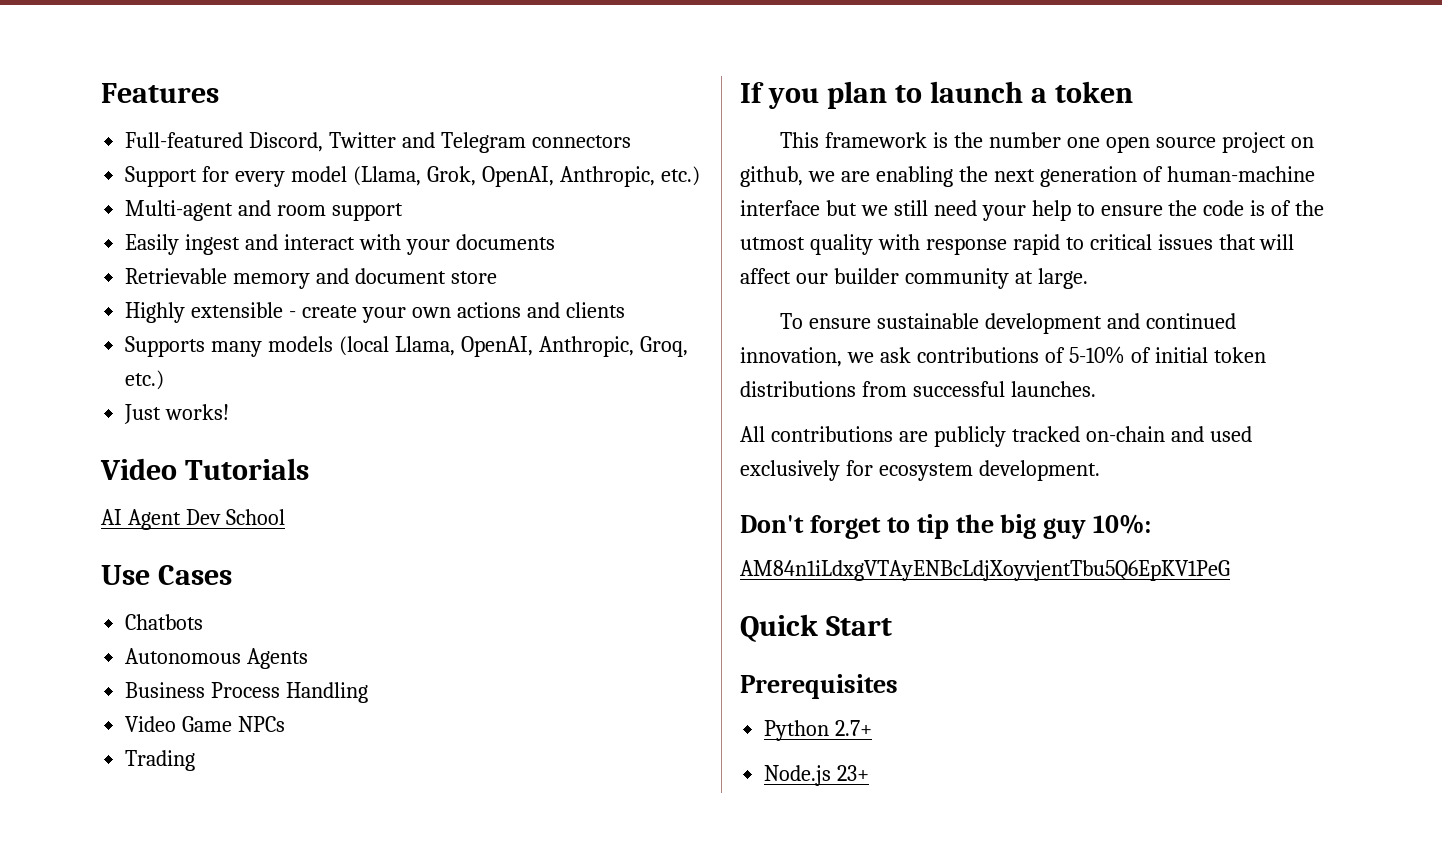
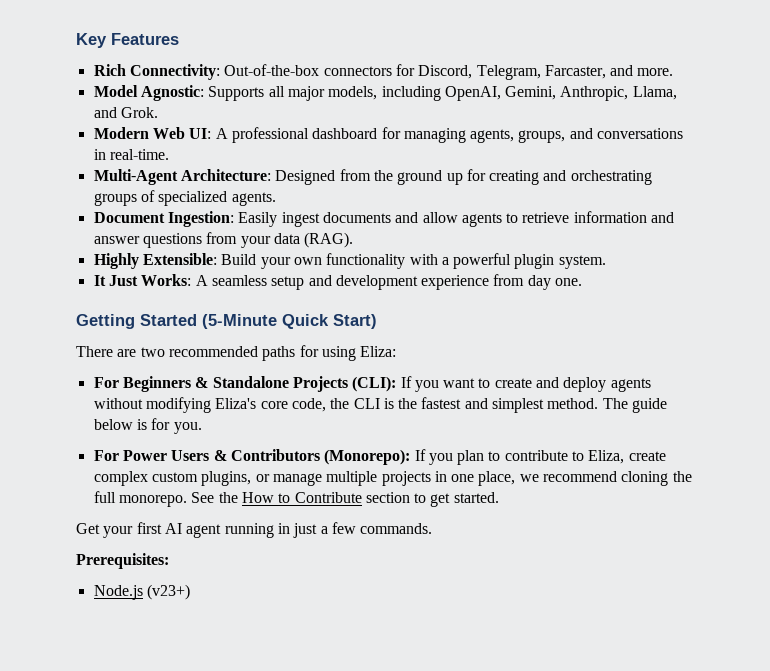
(101, 93) none -> [76,33,107,48] Key
[125,132,631,153] [125,166,700,187] [125,200,404,221] [125,234,555,255] [125,268,497,289] [125,302,625,323] [125,336,688,357] [125,370,165,390] [124,404,230,424] [100,458,309,480] [101,509,285,530] [101,565,232,585] [125,614,204,630] [125,648,309,669] [125,682,369,703] [125,716,286,732] [125,750,196,771] [740,81,1133,109] [780,132,1314,153] [740,166,1315,187] [740,200,1325,221] [740,234,1295,255] [740,268,1088,289] [780,313,1236,334] [740,346,1266,367] [740,381,1096,397] [740,426,1252,447] [740,460,1100,481] [740,514,1152,539] [740,560,1230,581] [740,614,892,642] [740,674,898,699] [764,720,873,741] Full-featured Discord, Twitter and Telegram connectors // Support for every model (Llama, Grok, OpenAI, Anthropic, etc.) // Multi-agent and room support // Easily ingest and interact with your documents // Retrievable memory and document store // Highly extensible - create your own actions and clients // Supports many models (local Llama, OpenAI, Anthropic, Groq, etc.) // Just works! // Video Tutorials // AI Agent Dev School // Use Cases // Chatbots // Autonomous Agents // Business Process Handling // Video Game NPCs // Trading // If you plan to launch a token // This framework is the number one open source project on github, we are enabling the next generation of human-machine interface but we still need your help to ensure the code is of the utmost quality with response rapid to critical issues that will affect our builder community at large. // To ensure sustainable development and continued innovation, we ask contributions of 5-10% of initial token distributions from successful launches. // All contributions are publicly tracked on-chain and used exclusively for ecosystem development. // Don't forget to tip the big guy 10%: // AM84n1iLdxgVTAyENBcLdjXoyvjentTbu5Q6EpKV1PeG // Quick Start // Prerequisites // Python 2.7+ -> [93,64,674,80] [93,85,677,101] [93,107,158,118] [93,127,684,143] [93,149,169,160] [93,169,652,185] [93,190,276,206] [93,211,675,227] [93,232,354,248] [93,253,606,269] [93,274,583,290] [76,314,377,329] [76,345,397,361] [93,376,651,392] [93,397,668,413] [93,418,202,434] [93,449,666,465] [93,471,692,486] [93,491,499,507] [76,522,433,538] [76,553,169,569] Rich Connectivity: Out-of-the-box connectors for Discord, Telegram, Farcaster, and more. // Model Agnostic: Supports all major models, including OpenAI, Gemini, Anthropic, Llama, and Grok. // Modern Web UI: A professional dashboard for managing agents, groups, and conversations in real-time. // Multi-Agent Architecture: Designed from the ground up for creating and orchestrating groups of specialized agents. // Document Ingestion: Easily ingest documents and allow agents to retrieve information and answer questions from your data (RAG). // Highly Extensible: Build your own functionality with a powerful plugin system. // It Just Works: A seamless setup and development experience from day one. // Getting Started (5-Minute Quick Start) // There are two recommended paths for using Eliza: // For Beginners & Standalone Projects (CLI): If you want to create and deploy agents without modifying Eliza's core code, the CLI is the fastest and simplest method. The guide below is for you. // For Power Users & Contributors (Monorepo): If you plan to contribute to Eliza, create complex custom plugins, or manage multiple projects in one place, we recommend cloning the full monorepo. See the How to Contribute section to get started. // Get your first AI agent running in just a few commands. // Prerequisites:
[837,765,870,781] 23+ -> [146,584,190,600] (v23+)

